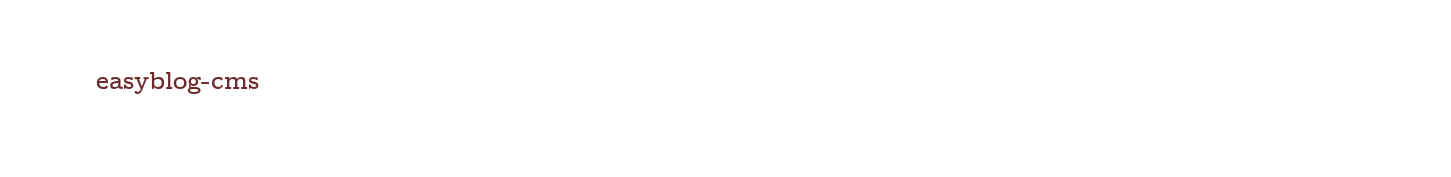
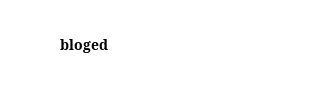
[96,72,259,94] easyblog-cms -> [60,39,108,53] bloged

